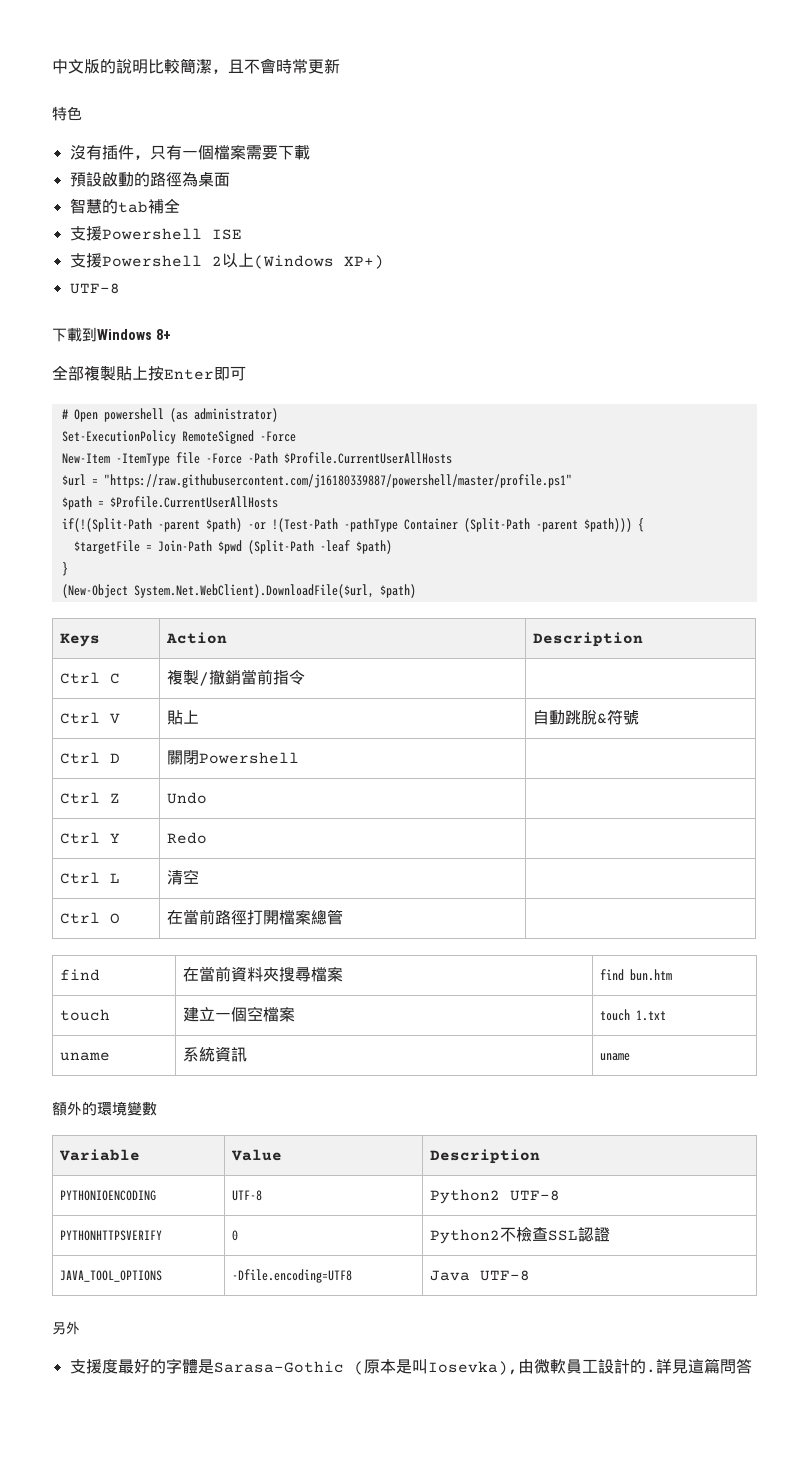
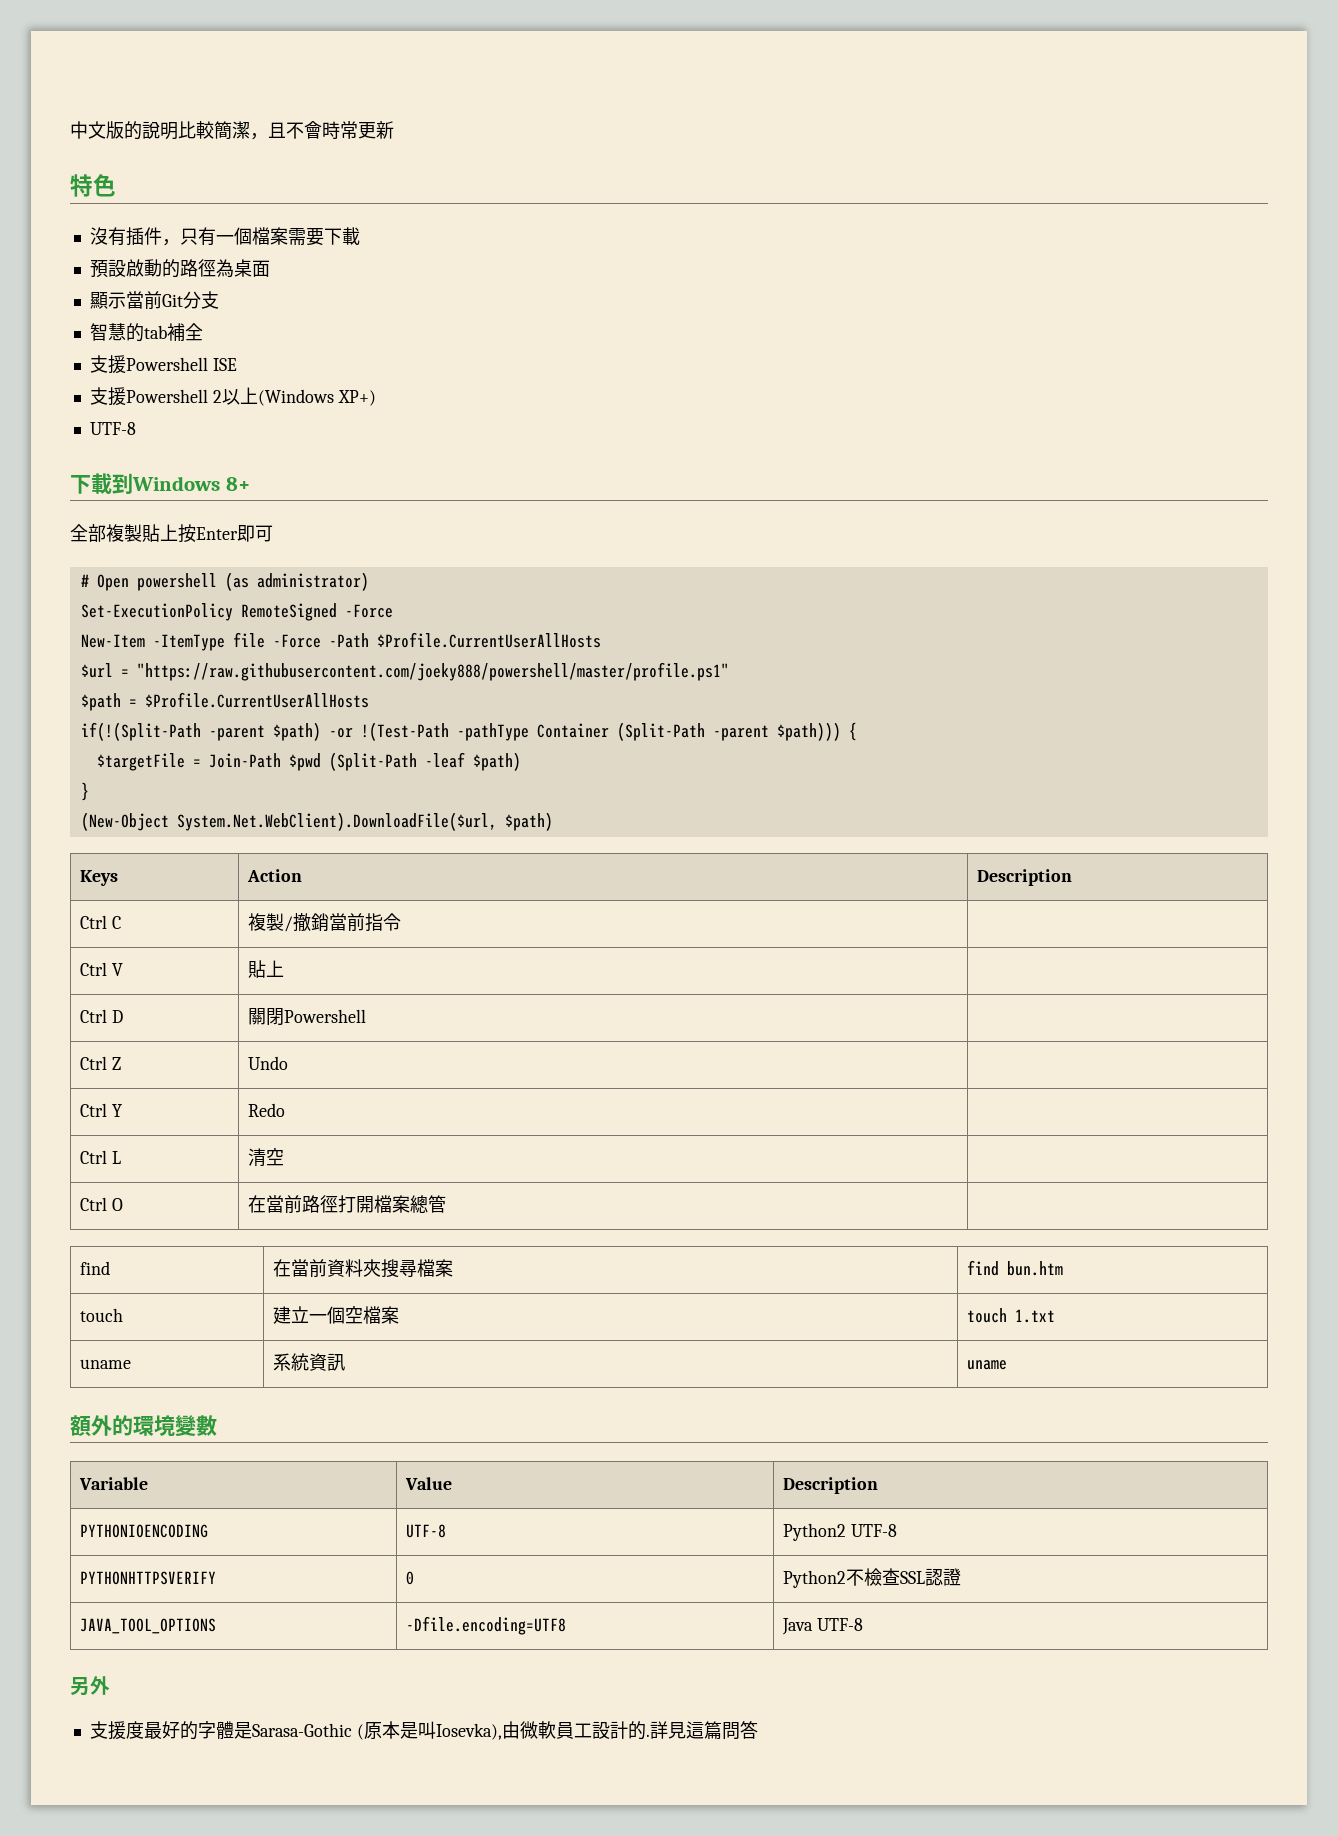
(230, 179) none -> [89,291,219,309] // 顯示當前Git分支
[103,474,572,488] "https://raw.githubusercontent.com/j16180339887/powershell/master/profile.ps1" -> [136,662,729,681] "https://raw.githubusercontent.com/joeky888/powershell/master/profile.ps1"
[533,709,640,725] 自動跳脫&符號 -> (284, 968) none

